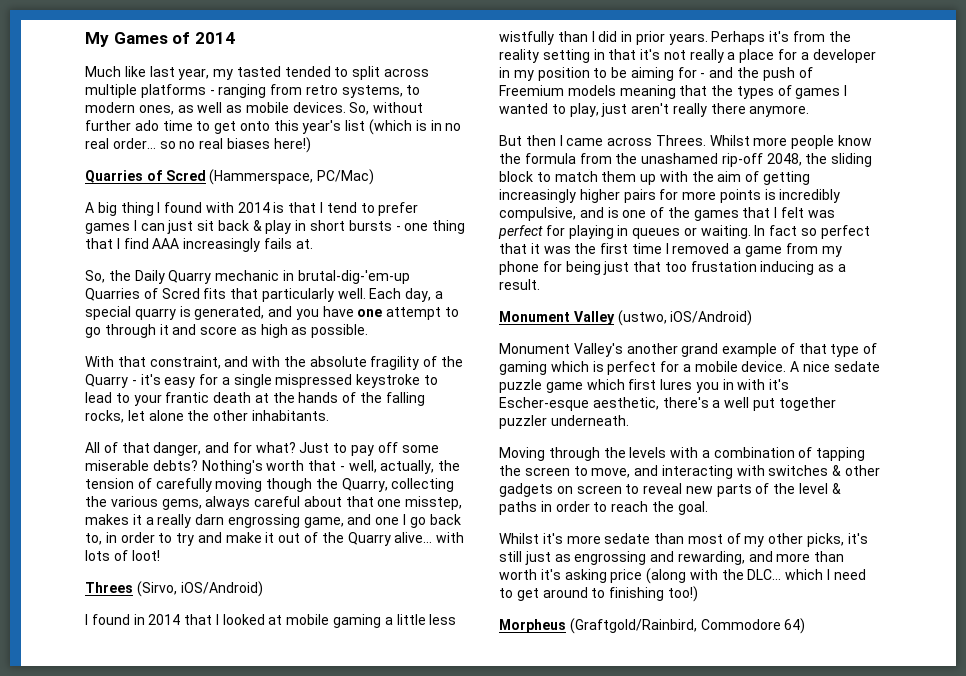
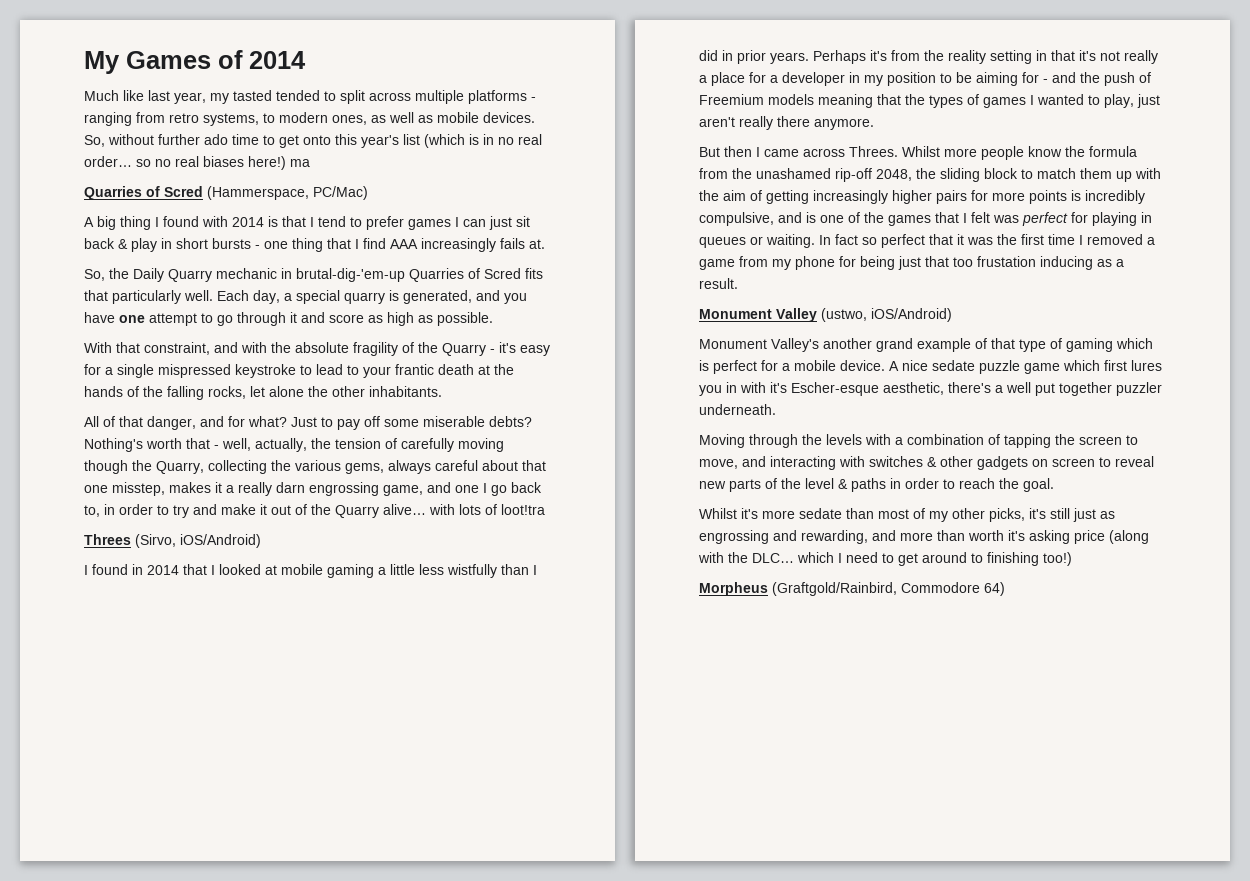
(311, 145) none -> [290,159,310,167] ma
[131,550,160,561] loot! -> [501,504,545,515] loot!tra

